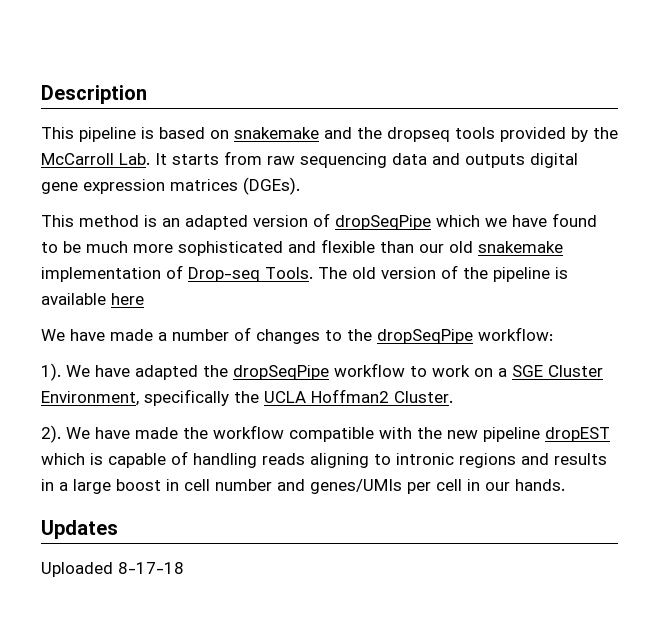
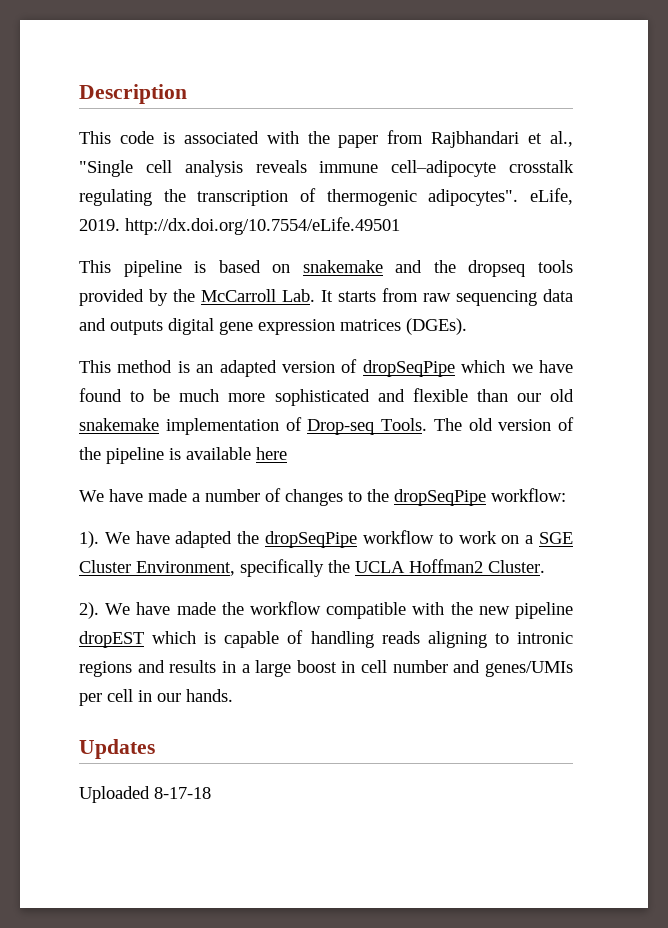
(147, 94) none -> [79,130,573,148] [79,160,574,177] [79,188,573,206] [79,217,400,235] // This code is associated with the paper from Rajbhandari et al., "Single cell analysis reveals immune cell–adipocyte crosstalk regulating the transcription of thermogenic adipocytes". eLife, 2019. http://dx.doi.org/10.7554/eLife.49501

